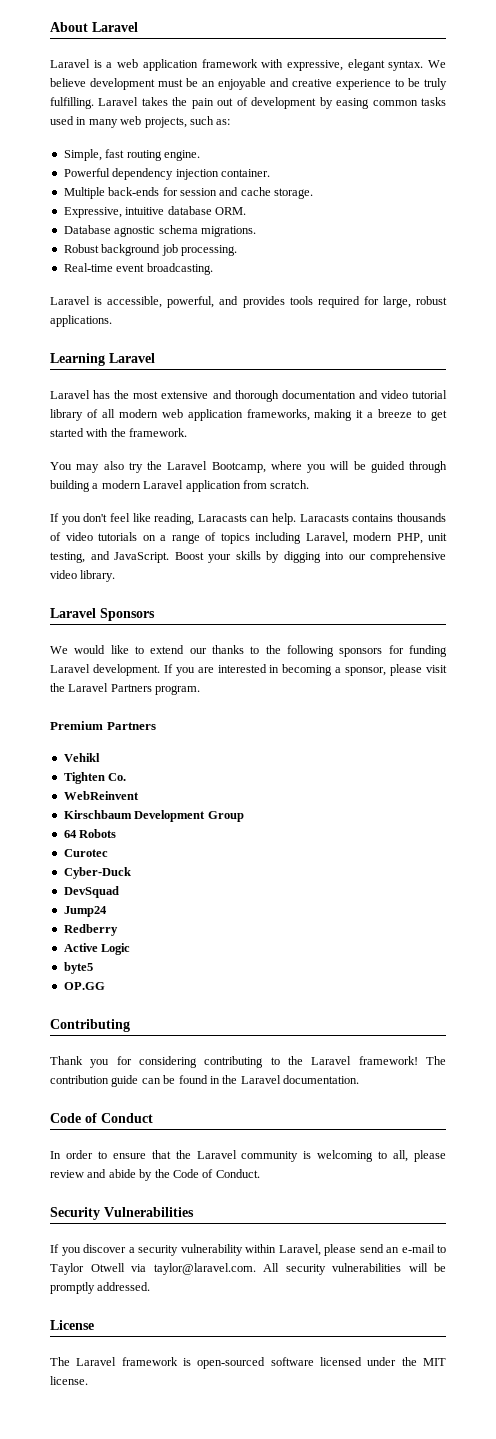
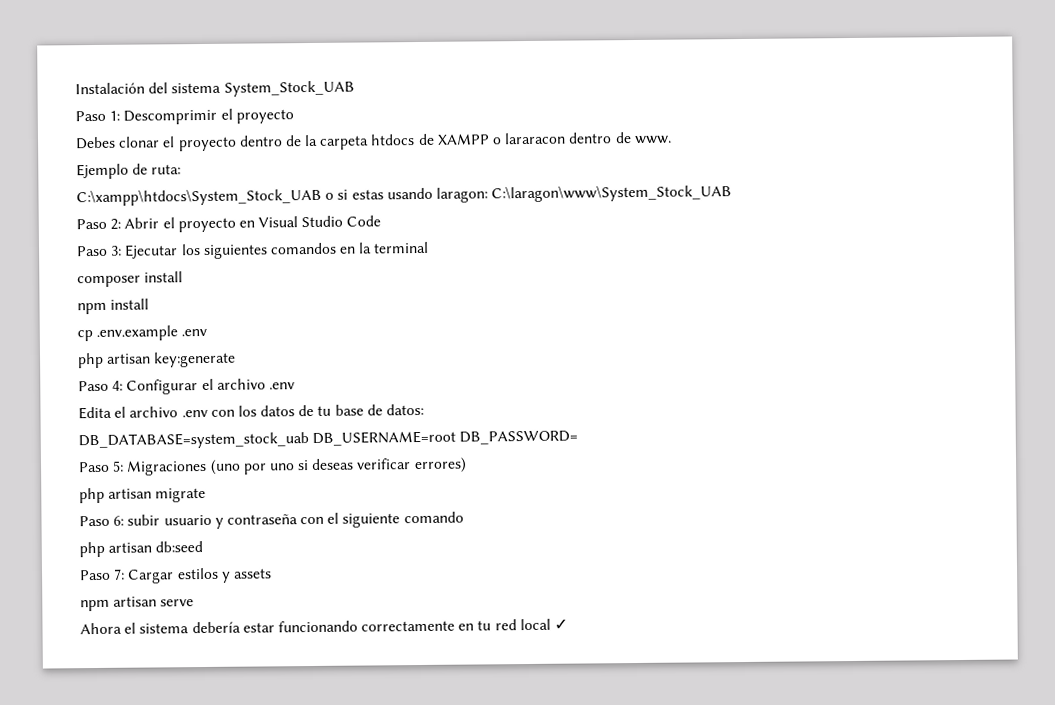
[50,22,138,32] [50,59,446,71] [50,78,447,90] [50,97,446,109] [50,116,231,128] [63,149,200,161] [63,168,270,180] [63,187,313,199] [63,206,246,218] [63,225,256,237] [63,244,237,256] [63,263,213,275] [50,296,448,308] [50,315,112,327] [50,353,155,366] [50,390,447,402] [50,409,448,421] [50,428,188,437] [50,461,447,473] [50,480,310,492] [50,513,446,525] [50,532,447,544] [50,551,446,563] [50,570,116,582] [50,608,155,621] [50,645,447,657] [50,664,448,676] [50,683,201,695] [50,721,156,730] [63,753,100,762] [63,772,127,784] [63,791,139,800] [63,810,244,822] [63,829,117,838] [63,849,108,857] [63,867,131,879] [63,886,119,898] [63,906,107,917] [63,924,118,936] [63,943,131,955] [63,962,93,974] [63,982,105,990] [50,1019,130,1032] [50,1056,446,1068] [50,1075,359,1087] [50,1113,153,1123] [50,1150,447,1162] [50,1169,260,1181] [50,1207,194,1220] [50,1244,446,1256] [50,1263,446,1275] [50,1282,151,1294] [50,1320,94,1330] [50,1357,446,1369] [50,1376,88,1385] About Laravel // Laravel is a web application framework with expressive, elegant syntax. We believe development must be an enjoyable and creative experience to be truly fulfilling. Laravel takes the pain out of development by easing common tasks used in many web projects, such as: // Simple, fast routing engine. // Powerful dependency injection container. // Multiple back-ends for session and cache storage. // Expressive, intuitive database ORM. // Database agnostic schema migrations. // Robust background job processing. // Real-time event broadcasting. // Laravel is accessible, powerful, and provides tools required for large, robust applications. // Learning Laravel // Laravel has the most extensive and thorough documentation and video tutorial library of all modern web application frameworks, making it a breeze to get started with the framework. // You may also try the Laravel Bootcamp, where you will be guided through building a modern Laravel application from scratch. // If you don't feel like reading, Laracasts can help. Laracasts contains thousands of video tutorials on a range of topics including Laravel, modern PHP, unit testing, and JavaScript. Boost your skills by digging into our comprehensive video library. // Laravel Sponsors // We would like to extend our thanks to the following sponsors for funding Laravel development. If you are interested in becoming a sponsor, please visit the Laravel Partners program. // Premium Partners // Vehikl // Tighten Co. // WebReinvent // Kirschbaum Development Group // 64 Robots // Curotec // Cyber-Duck // DevSquad // Jump24 // Redberry // Active Logic // byte5 // OP.GG // Contributing // Thank you for considering contributing to the Laravel framework! The contribution guide can be found in the Laravel documentation. // Code of Conduct // In order to ensure that the Laravel community is welcoming to all, please review and abide by the Code of Conduct. // Security Vulnerabilities // If you discover a security vulnerability within Laravel, please send an e-mail to Taylor Otwell via taylor@laravel.com. All security vulnerabilities will be promptly addressed. // License // The Laravel framework is open-sourced software licensed under the MIT license. -> [75,80,355,97] [75,108,294,125] [75,132,672,152] [76,163,182,180] [76,184,733,207] [76,215,382,233] [76,241,430,259] [77,271,184,288] [77,298,150,315] [77,325,208,342] [77,351,237,369] [78,378,295,395] [78,403,425,420] [78,430,579,450] [78,457,467,476] [79,487,207,504] [79,511,464,529] [79,541,204,558] [79,567,272,584] [80,596,195,612] [80,618,569,635] Instalación del sistema System_Stock_UAB // Paso 1: Descomprimir el proyecto // Debes clonar el proyecto dentro de la carpeta htdocs de XAMPP o lararacon dentro de www. // Ejemplo de ruta: // C:\xampp\htdocs\System_Stock_UAB o si estas usando laragon: C:\laragon\www\System_Stock_UAB // Paso 2: Abrir el proyecto en Visual Studio Code // Paso 3: Ejecutar los siguientes comandos en la terminal // composer install // npm install // cp .env.example .env // php artisan key:generate // Paso 4: Configurar el archivo .env // Edita el archivo .env con los datos de tu base de datos: // DB_DATABASE=system_stock_uab DB_USERNAME=root DB_PASSWORD= // Paso 5: Migraciones (uno por uno si deseas verificar errores) // php artisan migrate // Paso 6: subir usuario y contraseña con el siguiente comando // php artisan db:seed // Paso 7: Cargar estilos y assets // npm artisan serve // Ahora el sistema debería estar funcionando correctamente en tu red local ✓

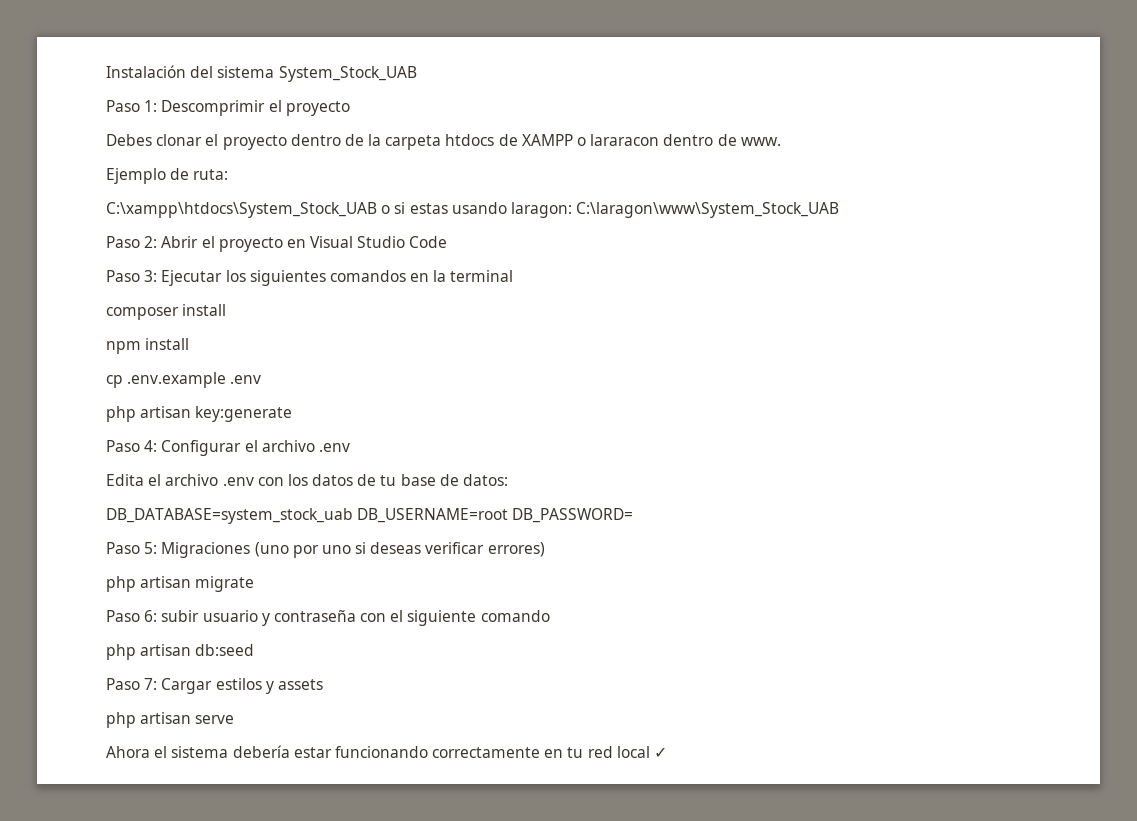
[80,599,110,612] npm -> [106,712,136,728] php

